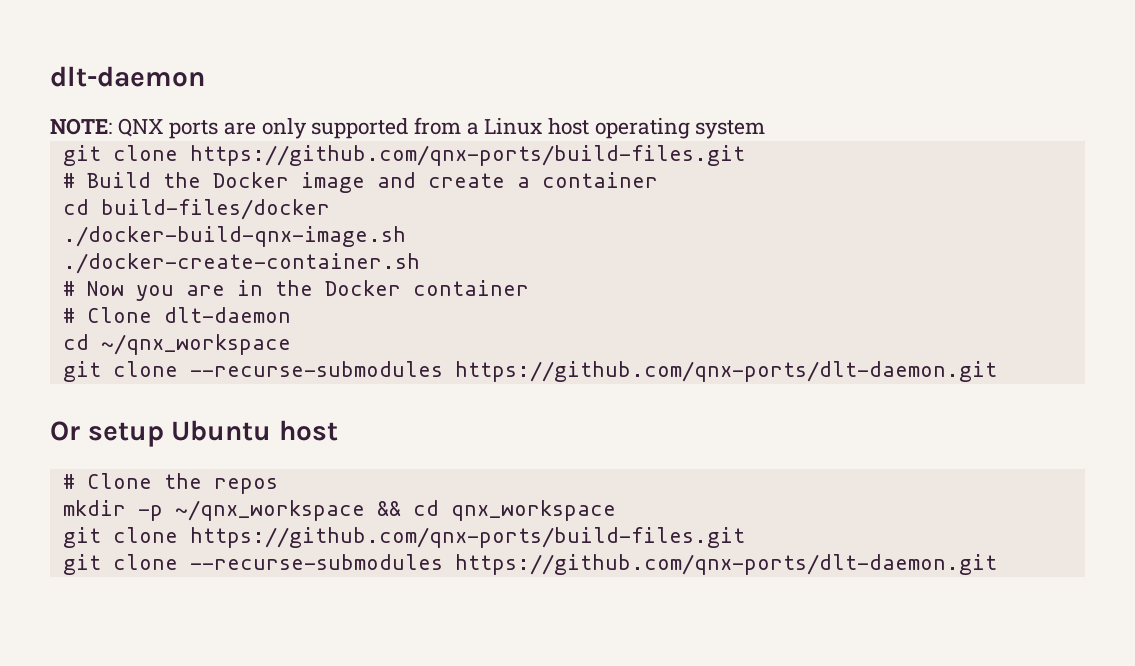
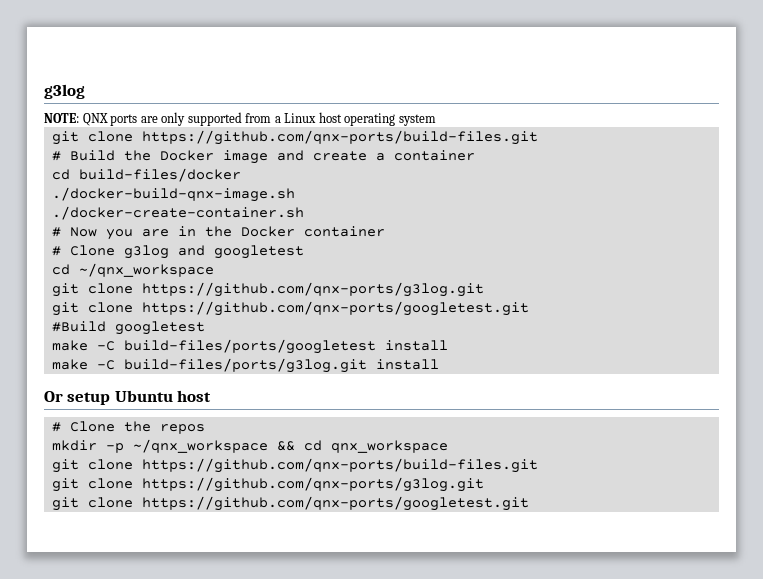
[50,66,205,87] dlt-daemon -> [44,84,85,99] g3log
[163,307,291,323] dlt-daemon -> [123,245,304,259] g3log and googletest
[189,361,997,382] --recurse-submodules https://github.com/qnx-ports/dlt-daemon.git -> [141,282,484,297] [51,301,529,316] [51,321,205,335] [51,339,448,354] [51,358,439,373] https://github.com/qnx-ports/g3log.git // git clone https://github.com/qnx-ports/googletest.git // #Build googletest // make -C build-files/ports/googletest install // make -C build-files/ports/g3log.git install
[189,554,997,575] --recurse-submodules https://github.com/qnx-ports/dlt-daemon.git -> [141,477,484,492] [51,496,529,511] https://github.com/qnx-ports/g3log.git // git clone https://github.com/qnx-ports/googletest.git

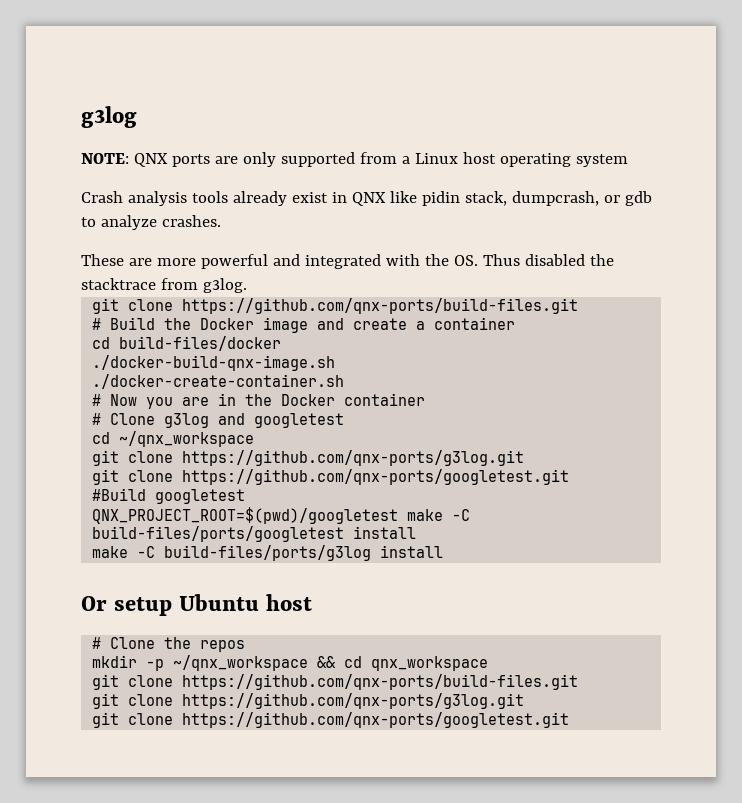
(436, 120) none -> [81,191,652,206] [81,215,221,230] [81,254,614,269] [81,278,247,293] // Crash analysis tools already exist in QNX like pidin stack, dumpcrash, or gdb to analyze crashes. // These are more powerful and integrated with the OS. Thus disabled the stacktrace from g3log.
(205, 328) none -> [92,507,399,524] QNX_PROJECT_ROOT=$(pwd)/googletest
[123,358,367,373] build-files/ports/g3log.git -> [164,545,372,561] build-files/ports/g3log

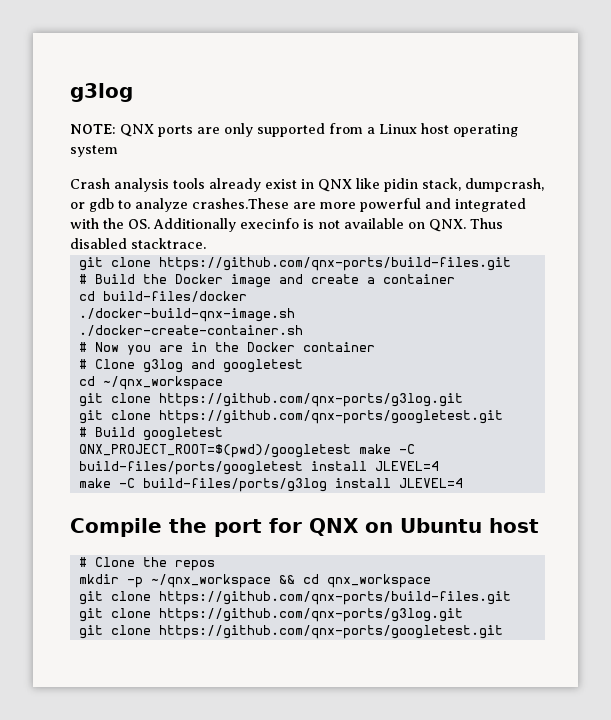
[161,215,221,227] [81,254,124,266] crashes. // These -> [192,198,289,209] crashes.These
[482,254,614,266] [81,278,247,293] Thus disabled the stacktrace from g3log. -> [153,218,503,232] [70,238,206,249] Additionally execinfo is not available on QNX. Thus disabled stacktrace.
[92,488,147,501] #Build -> [78,427,135,437] # Build
(417, 532) none -> [374,461,439,471] JLEVEL=4
[81,596,173,616] // Or setup -> [398,478,463,488] [70,518,393,537] JLEVEL=4 // Compile the port for QNX on

